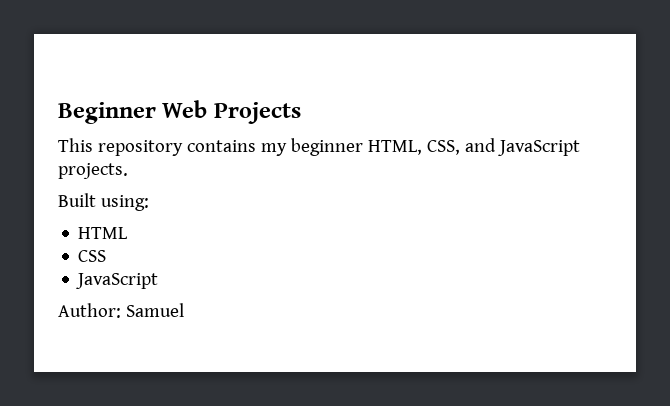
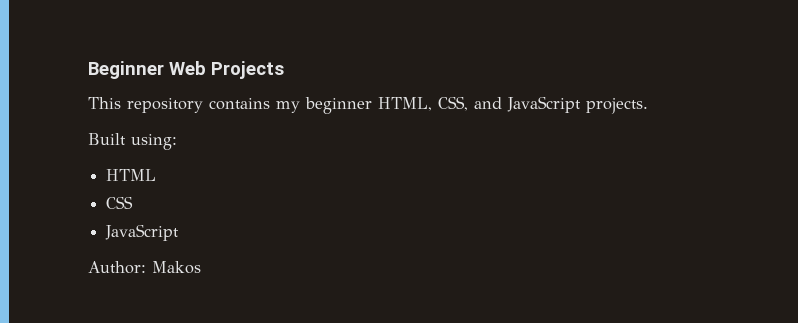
[125,303,184,317] Samuel -> [152,261,201,274] Makos

